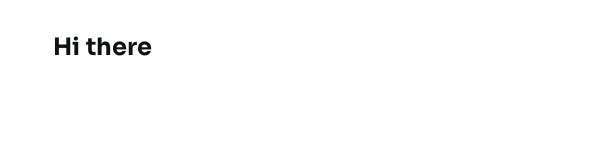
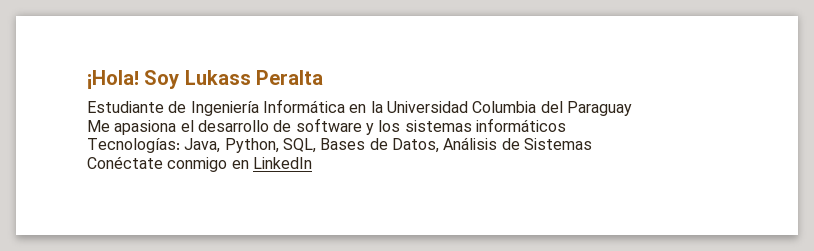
[53,36,153,56] Hi there -> [87,70,324,89] [87,99,632,116] [87,118,566,135] [87,137,592,153] [87,156,312,172] ¡Hola! Soy Lukass Peralta // Estudiante de Ingeniería Informática en la Universidad Columbia del Paraguay // Me apasiona el desarrollo de software y los sistemas informáticos // Tecnologías: Java, Python, SQL, Bases de Datos, Análisis de Sistemas // Conéctate conmigo en LinkedIn

